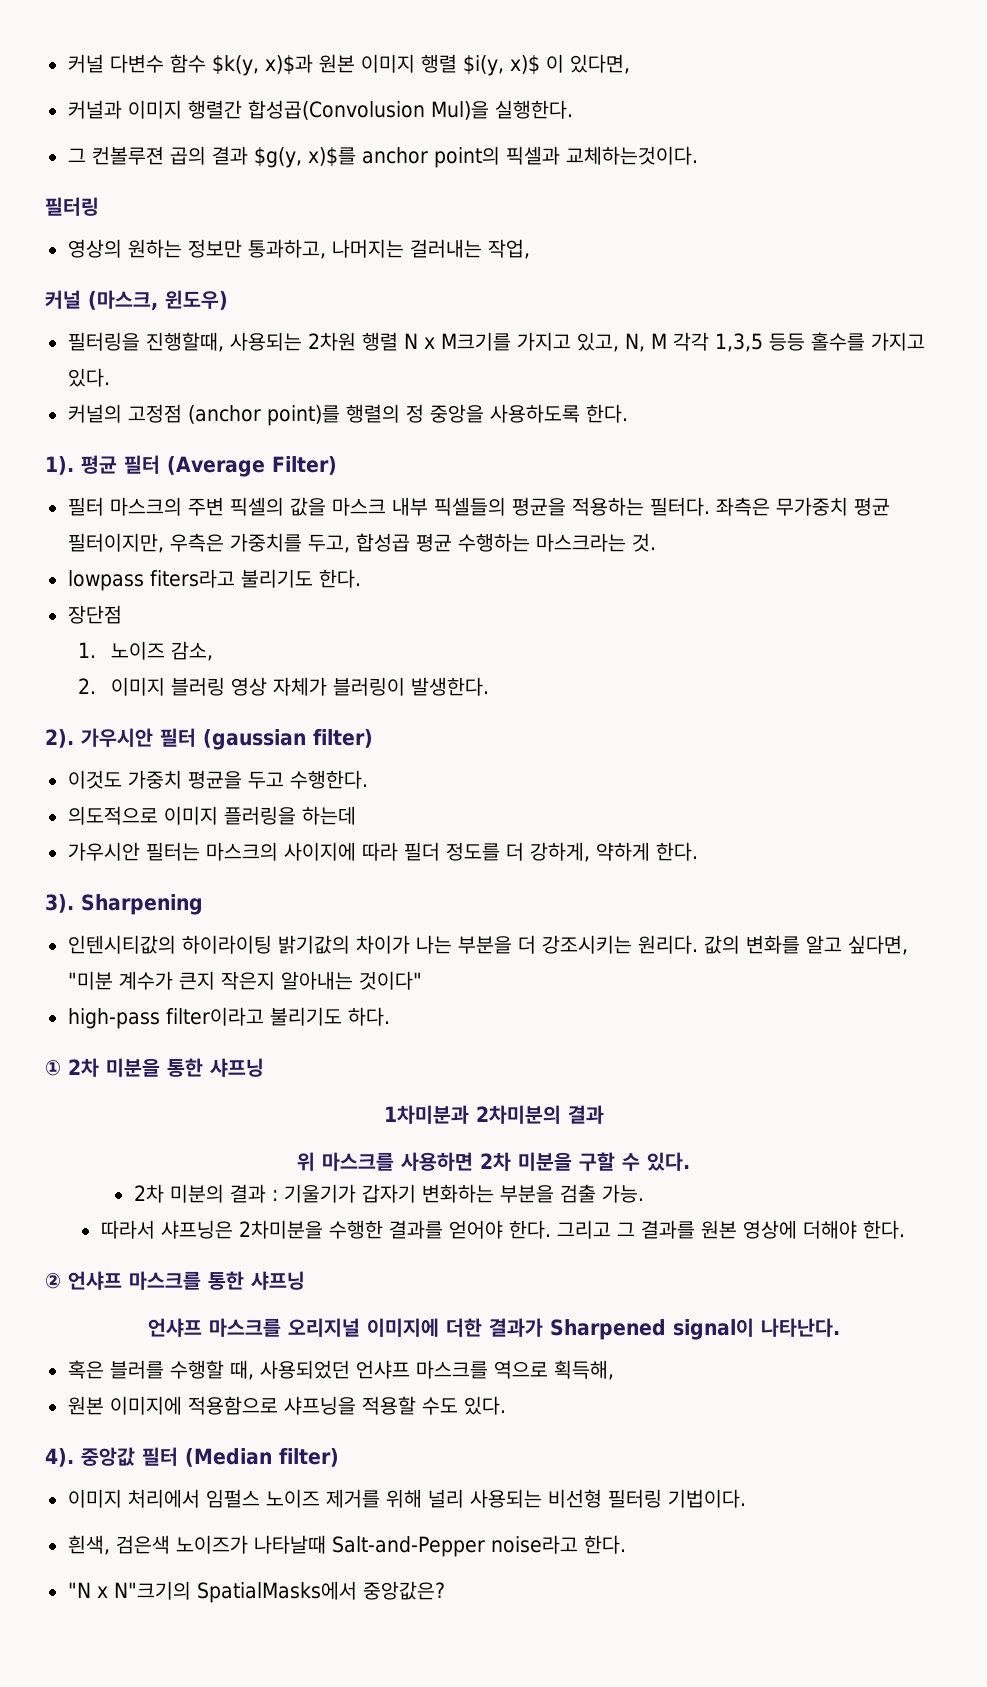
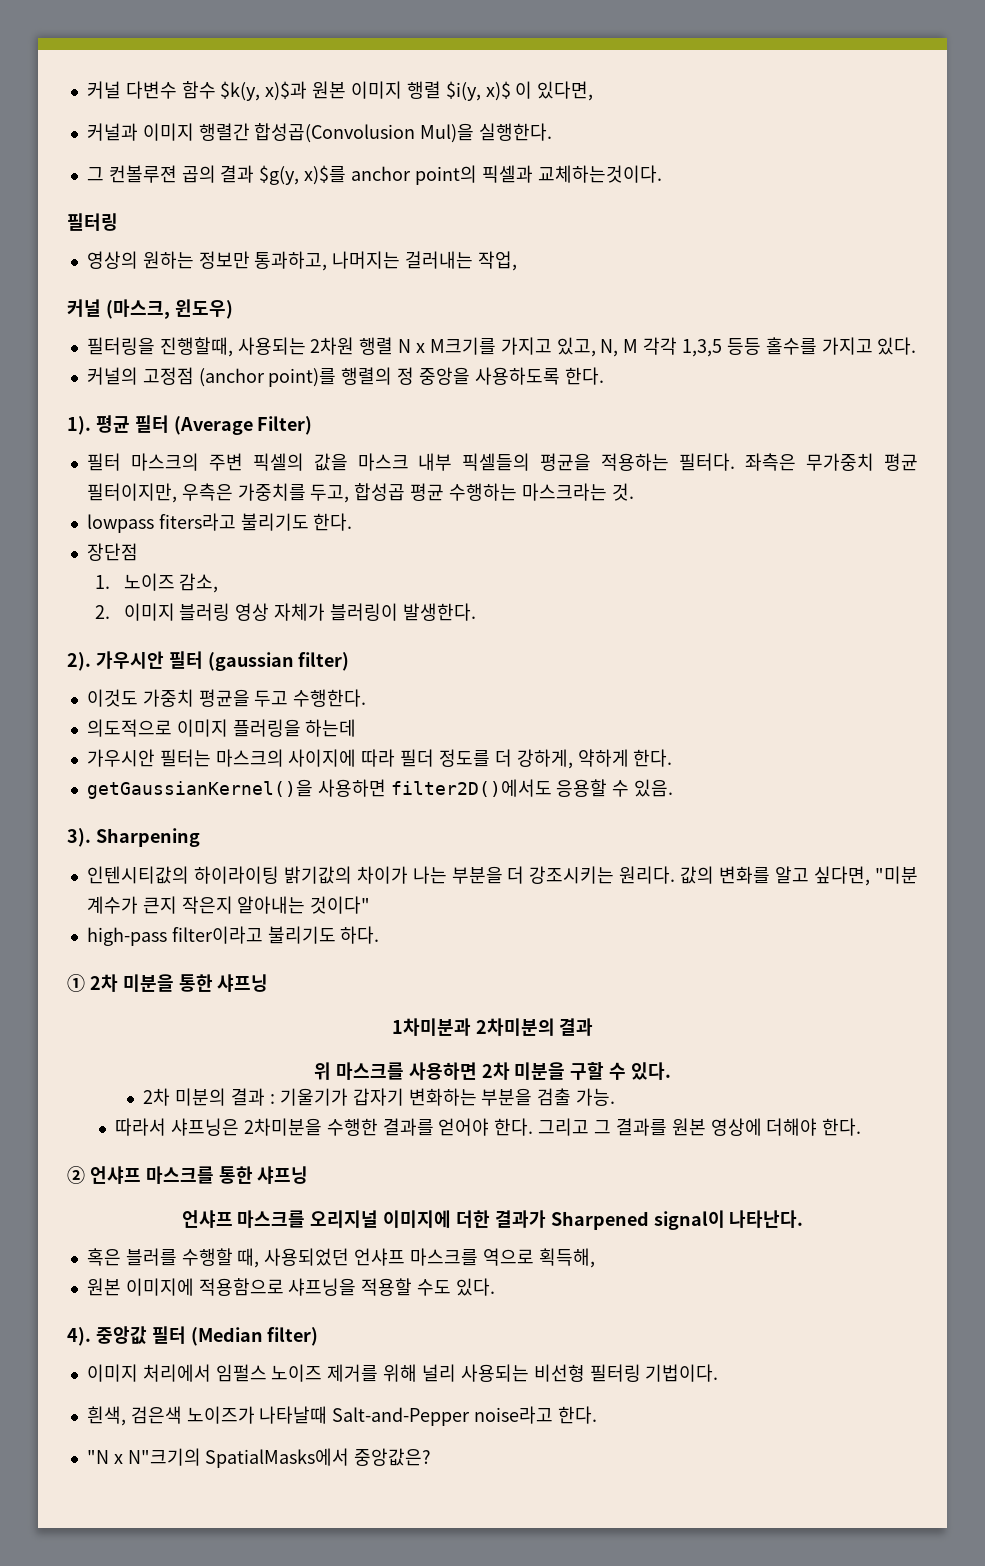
(698, 851) none -> [86,779,674,799] // getGaussianKernel()을 사용하면 filter2D()에서도 응용할 수 있음.

